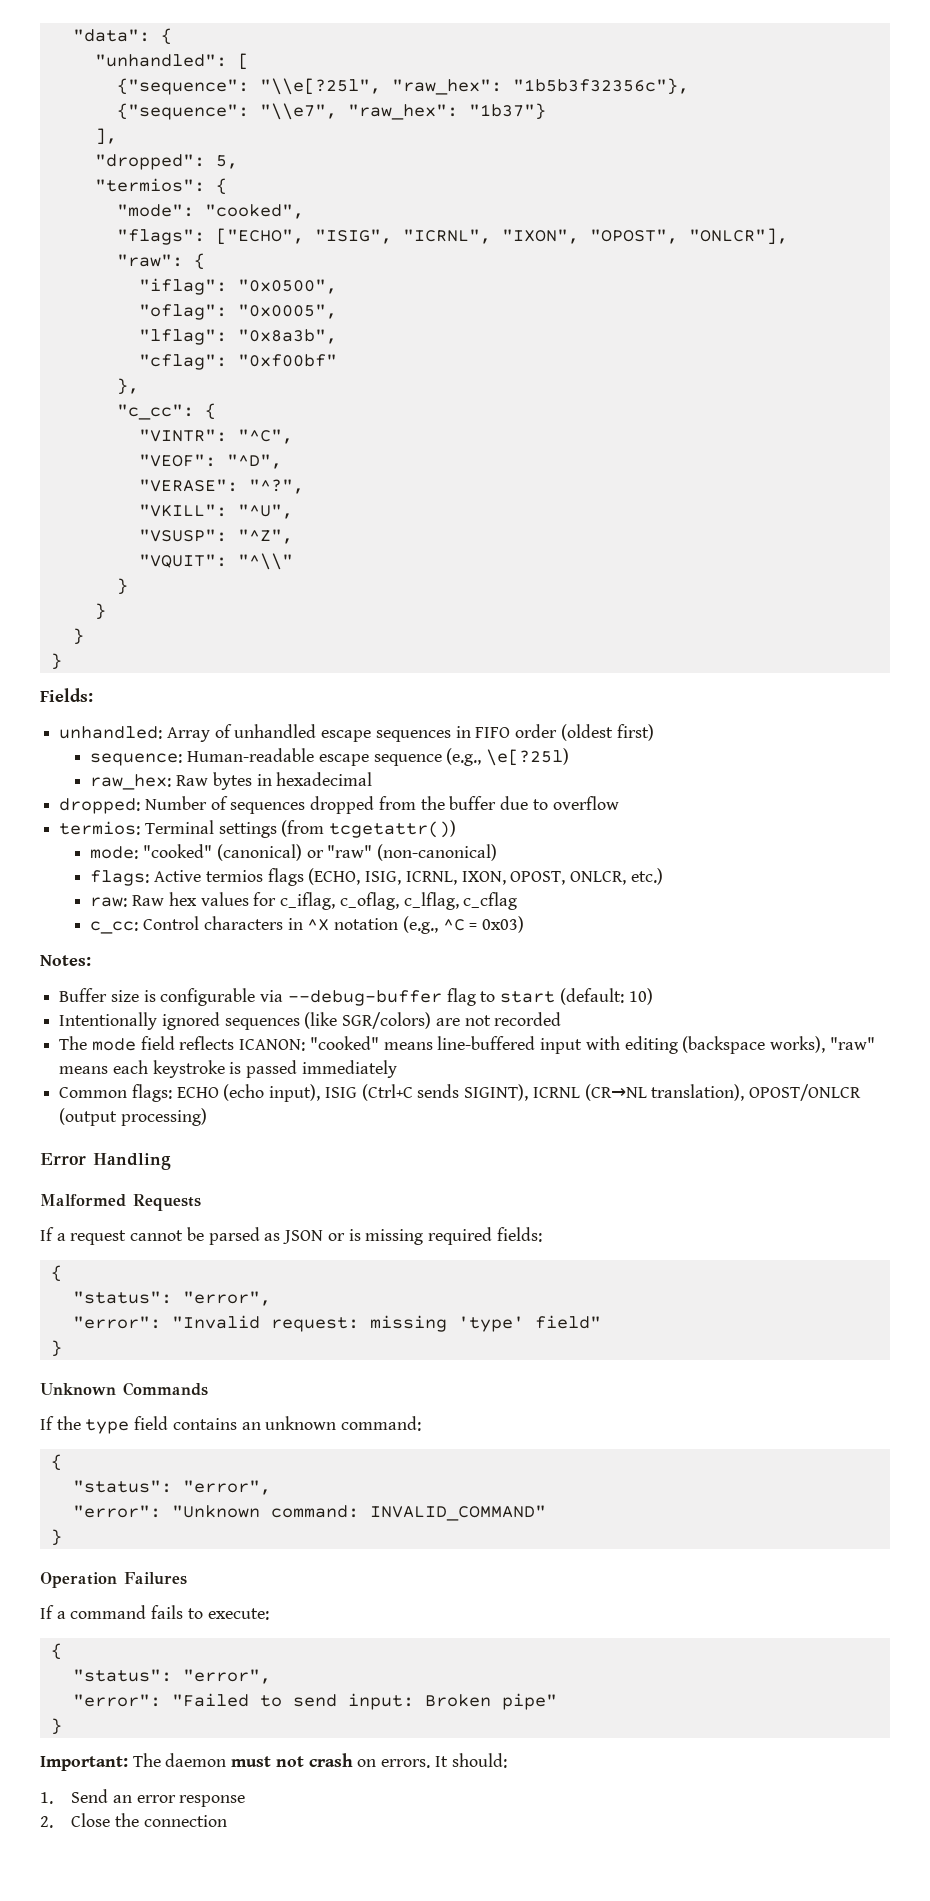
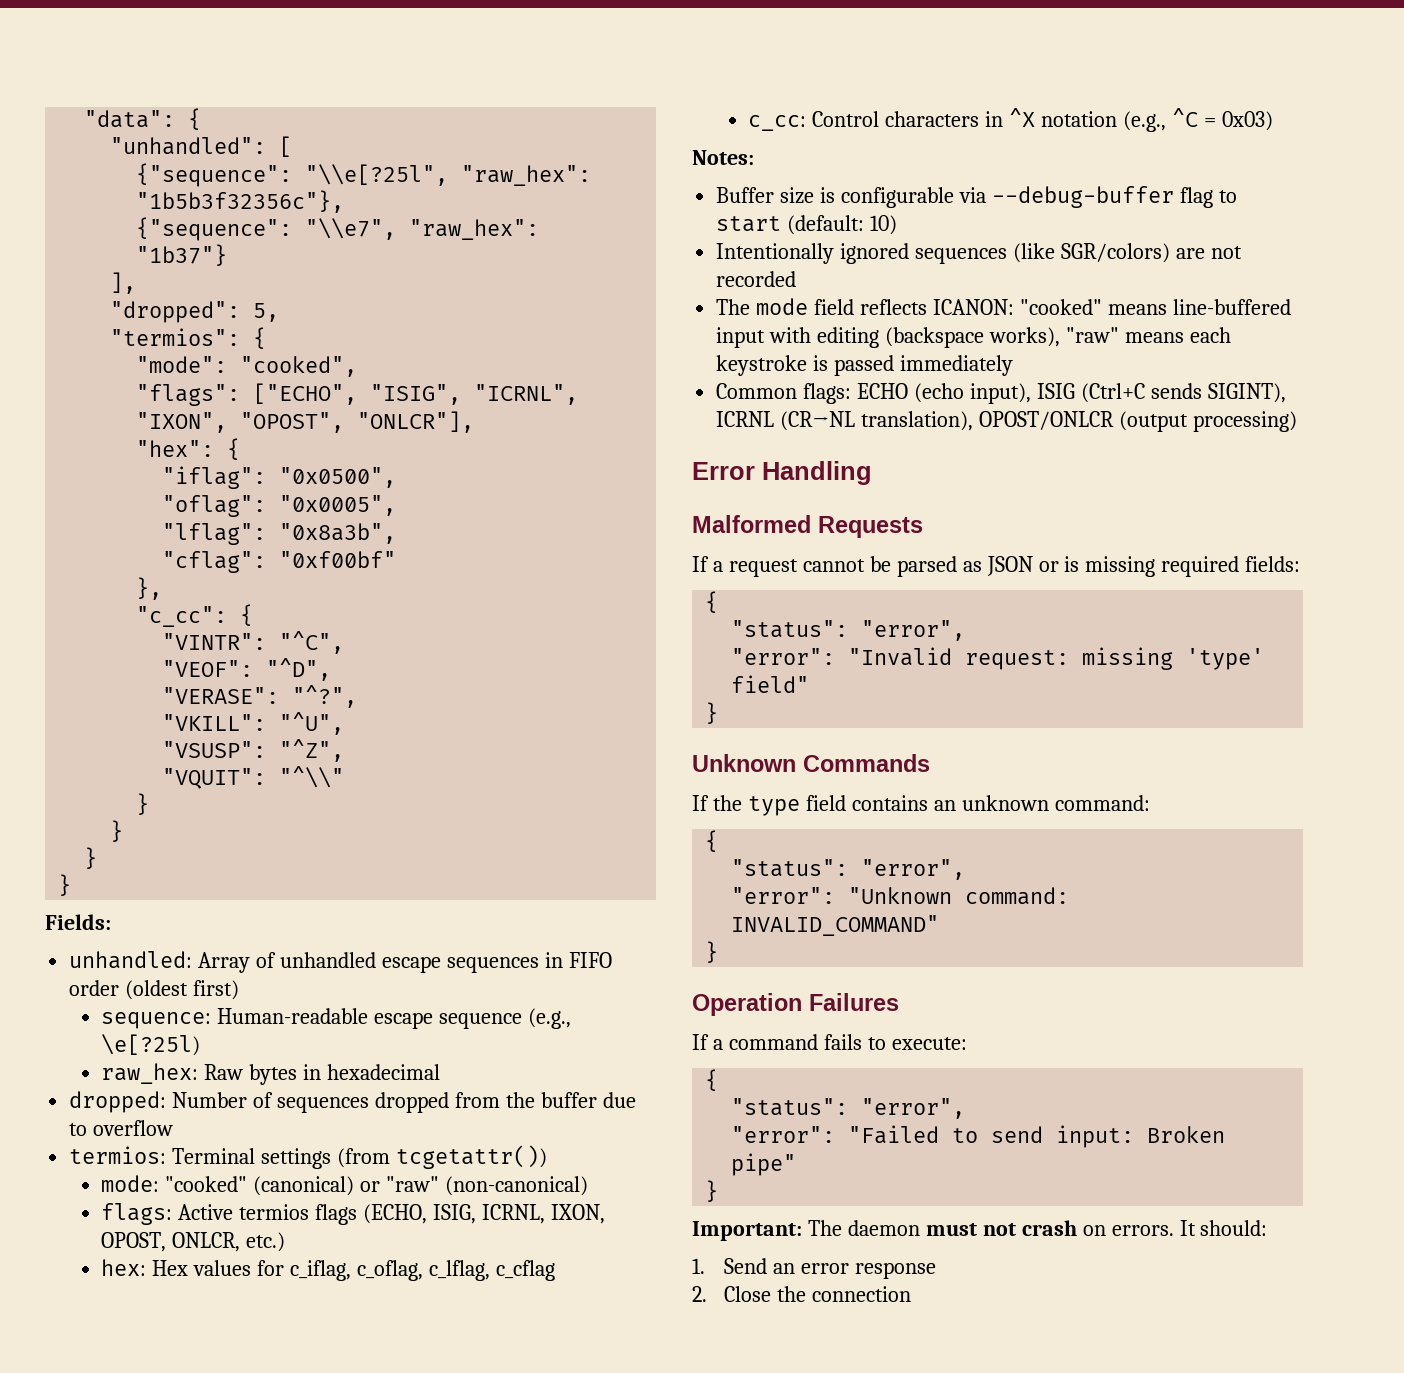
[116,254,183,267] "raw": -> [136,440,215,457] "hex":
[90,892,197,907] raw: Raw hex -> [101,1259,189,1276] hex: Hex

